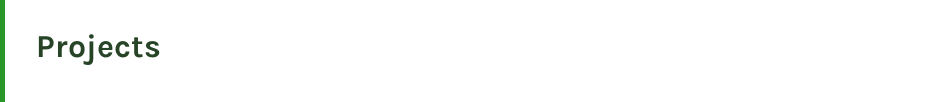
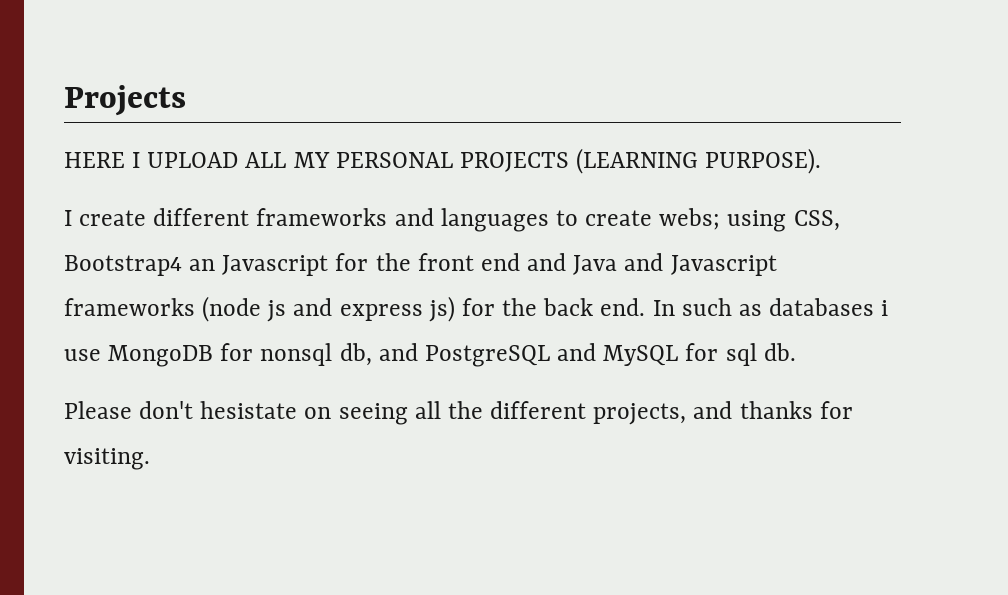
(161, 50) none -> [64,148,822,174] [64,208,840,232] [64,253,777,276] [64,296,889,322] [64,343,796,367] [64,401,853,425] [64,448,150,470] // HERE I UPLOAD ALL MY PERSONAL PROJECTS (LEARNING PURPOSE). // I create different frameworks and languages to create webs; using CSS, Bootstrap4 an Javascript for the front end and Java and Javascript frameworks (node js and express js) for the back end. In such as databases i use MongoDB for nonsql db, and PostgreSQL and MySQL for sql db. // Please don't hesistate on seeing all the different projects, and thanks for visiting.

